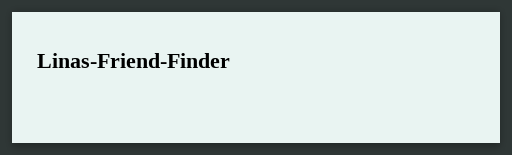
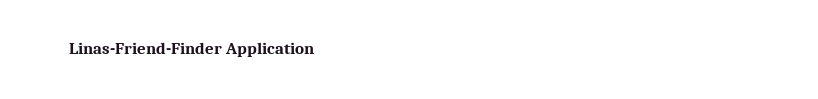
(230, 60) none -> [225,42,315,57] Application

